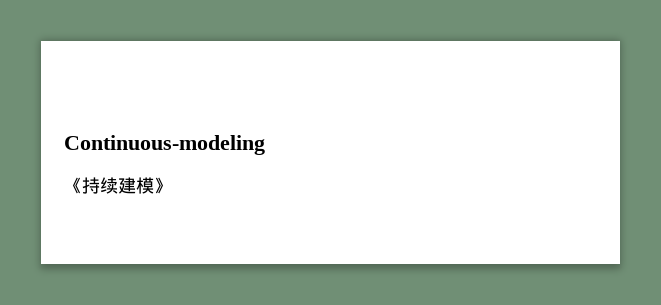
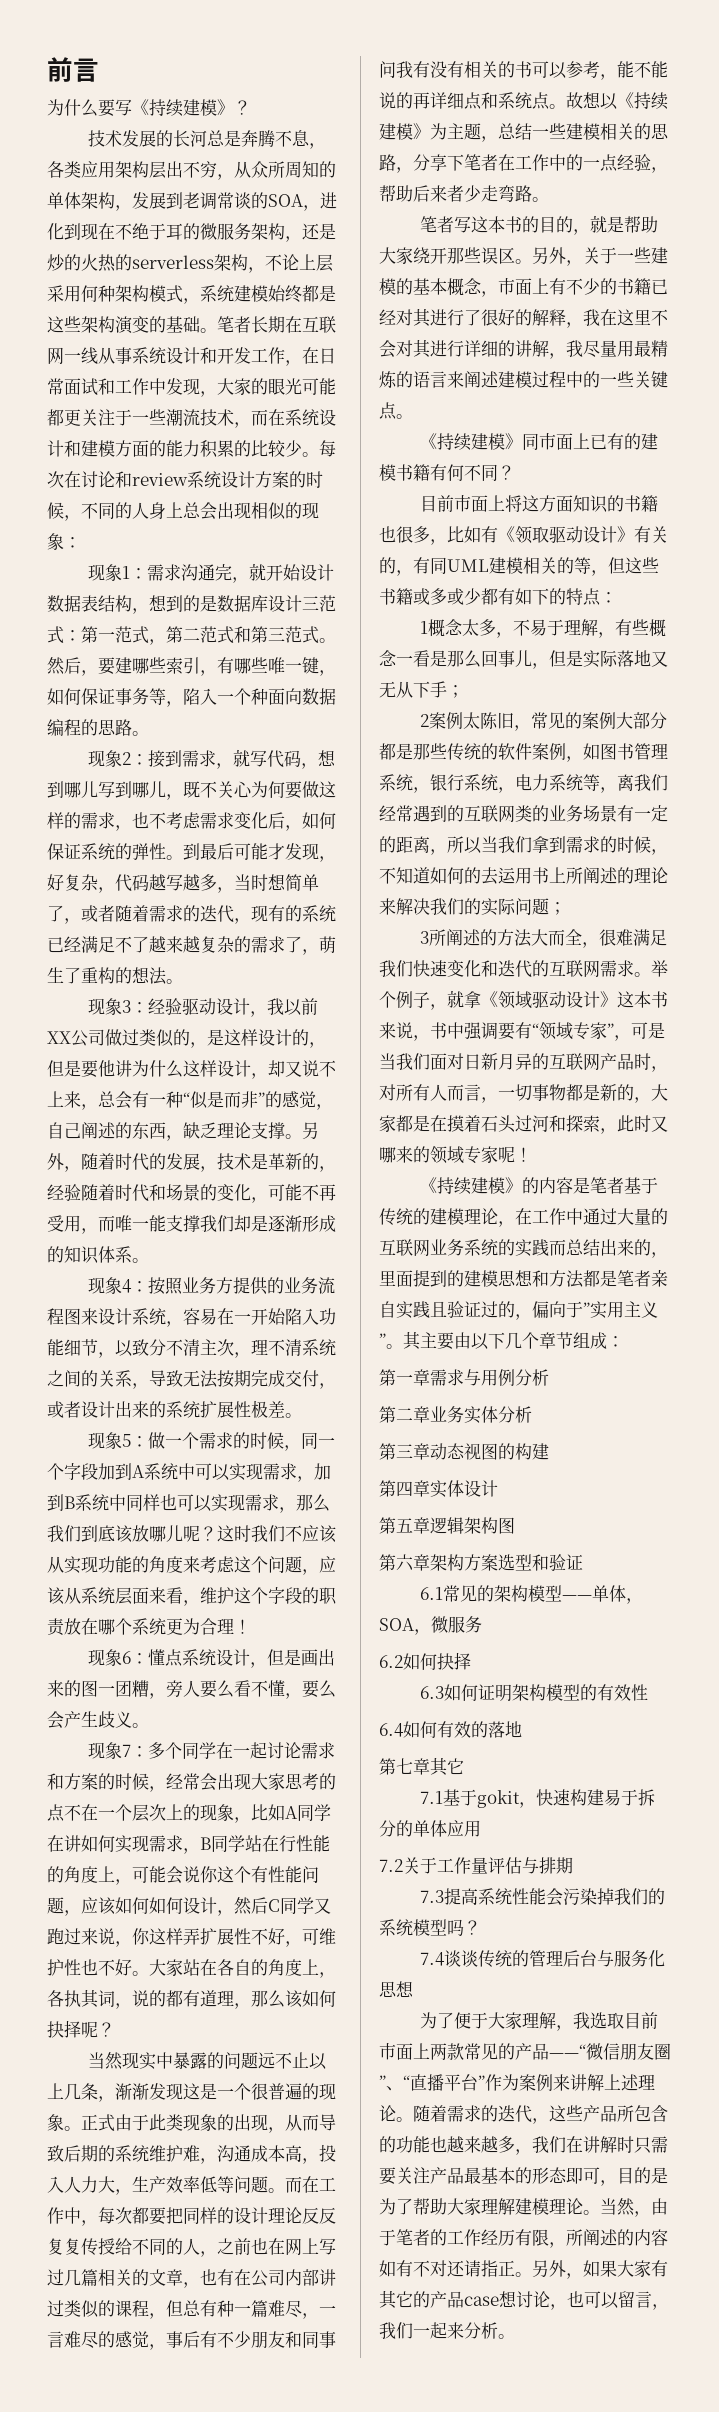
[64,135,265,155] [64,177,172,194] Continuous-modeling // 《持续建模》 -> [47,57,99,82] [47,99,251,117] [88,130,327,149] [47,161,336,180] [47,192,337,211] [47,223,336,242] [47,254,333,273] [47,285,336,304] [47,316,336,334] [47,347,336,366] [47,378,336,397] [47,409,336,428] [47,440,336,458] [47,471,323,488] [47,502,319,521] [47,533,81,550] [88,563,335,583] [47,595,336,614] [47,626,336,645] [47,657,336,676] [47,688,336,707] [47,719,149,736] [88,749,337,769] [47,781,336,800] [47,812,336,831] [47,843,336,862] [47,874,319,893] [47,905,336,924] [47,936,336,955] [47,967,183,985] [88,998,319,1017] [47,1029,326,1048] [47,1060,336,1079] [47,1091,333,1110] [47,1122,319,1141] [47,1153,336,1172] [47,1184,336,1203] [47,1215,336,1234] [47,1246,149,1264] [88,1277,336,1295] [47,1308,336,1327] [47,1339,336,1358] [47,1370,336,1389] [47,1400,302,1418] [88,1432,336,1451] [47,1463,331,1482] [47,1494,330,1513] [47,1525,337,1543] [47,1556,336,1575] [47,1587,337,1606] [47,1618,251,1636] [88,1649,336,1668] [47,1680,336,1699] [47,1711,149,1729] [88,1742,336,1759] [47,1773,336,1792] [47,1804,331,1823] [47,1835,330,1854] [47,1866,319,1885] [47,1897,331,1916] [47,1928,336,1947] [47,1959,336,1978] [47,1989,336,2009] [47,2020,115,2038] [88,2052,328,2070] [47,2083,336,2102] [47,2114,336,2133] [47,2144,336,2164] [47,2176,336,2195] [47,2207,336,2226] [47,2238,336,2257] [47,2269,336,2288] [47,2300,336,2319] [47,2331,336,2350] [379,61,668,80] [379,92,668,110] [379,123,669,142] [379,154,668,173] [379,185,549,202] [420,215,659,235] [379,247,668,266] [379,278,668,297] [379,308,668,328] [379,339,668,359] [379,371,668,388] [379,402,413,420] [420,433,659,451] [379,464,515,481] [420,495,659,513] [379,526,668,545] [379,557,659,576] [379,588,617,606] [420,619,667,638] [379,650,668,669] [379,681,464,698] [420,712,668,731] [379,743,668,762] [379,774,668,793] [379,805,668,823] [379,836,668,855] [379,867,668,885] [379,898,566,916] [420,929,668,948] [379,960,668,978] [379,990,668,1010] [379,1022,665,1041] [379,1053,668,1072] [379,1084,668,1103] [379,1115,668,1134] [379,1146,532,1164] [420,1177,659,1195] [379,1208,668,1227] [379,1239,668,1258] [379,1269,668,1288] [379,1301,658,1320] [379,1331,624,1350] [379,1369,549,1386] [379,1406,532,1424] [379,1443,549,1460] [379,1480,498,1498] [379,1517,515,1534] [379,1554,583,1571] [420,1585,644,1604] [379,1616,482,1635] [379,1652,471,1670] [420,1684,649,1702] [379,1721,522,1738] [379,1757,464,1776] [420,1789,656,1808] [379,1820,481,1837] [379,1857,573,1874] [420,1888,666,1906] [379,1919,481,1936] [420,1950,666,1968] [379,1981,414,1998] [420,2012,659,2031] [379,2043,671,2060] [379,2074,655,2091] [379,2105,668,2124] [379,2136,668,2155] [379,2167,668,2186] [379,2198,668,2217] [379,2229,668,2248] [379,2260,668,2279] [379,2290,669,2310] [379,2322,515,2339] 前言 // 为什么要写《持续建模》？ // 技术发展的长河总是奔腾不息，各类应用架构层出不穷，从众所周知的单体架构，发展到老调常谈的SOA，进化到现在不绝于耳的微服务架构，还是炒的火热的serverless架构，不论上层采用何种架构模式，系统建模始终都是这些架构演变的基础。笔者长期在互联网一线从事系统设计和开发工作，在日常面试和工作中发现，大家的眼光可能都更关注于一些潮流技术，而在系统设计和建模方面的能力积累的比较少。每次在讨论和review系统设计方案的时候，不同的人身上总会出现相似的现象： // 现象1：需求沟通完，就开始设计数据表结构，想到的是数据库设计三范式：第一范式，第二范式和第三范式。然后，要建哪些索引，有哪些唯一键，如何保证事务等，陷入一个种面向数据编程的思路。 // 现象2：接到需求，就写代码，想到哪儿写到哪儿，既不关心为何要做这样的需求，也不考虑需求变化后，如何保证系统的弹性。到最后可能才发现，好复杂，代码越写越多，当时想简单了，或者随着需求的迭代，现有的系统已经满足不了越来越复杂的需求了，萌生了重构的想法。 // 现象3：经验驱动设计，我以前XX公司做过类似的，是这样设计的，但是要他讲为什么这样设计，却又说不上来，总会有一种“似是而非”的感觉，自己阐述的东西，缺乏理论支撑。另外，随着时代的发展，技术是革新的，经验随着时代和场景的变化，可能不再受用，而唯一能支撑我们却是逐渐形成的知识体系。 // 现象4：按照业务方提供的业务流程图来设计系统，容易在一开始陷入功能细节，以致分不清主次，理不清系统之间的关系，导致无法按期完成交付，或者设计出来的系统扩展性极差。 // 现象5：做一个需求的时候，同一个字段加到A系统中可以实现需求，加到B系统中同样也可以实现需求，那么我们到底该放哪儿呢？这时我们不应该从实现功能的角度来考虑这个问题，应该从系统层面来看，维护这个字段的职责放在哪个系统更为合理！ // 现象6：懂点系统设计，但是画出来的图一团糟，旁人要么看不懂，要么会产生歧义。 // 现象7：多个同学在一起讨论需求和方案的时候，经常会出现大家思考的点不在一个层次上的现象，比如A同学在讲如何实现需求，B同学站在行性能的角度上，可能会说你这个有性能问题，应该如何如何设计，然后C同学又跑过来说，你这样弄扩展性不好，可维护性也不好。大家站在各自的角度上，各执其词，说的都有道理，那么该如何抉择呢？ // 当然现实中暴露的问题远不止以上几条，渐渐发现这是一个很普遍的现象。正式由于此类现象的出现，从而导致后期的系统维护难，沟通成本高，投入人力大，生产效率低等问题。而在工作中，每次都要把同样的设计理论反反复复传授给不同的人，之前也在网上写过几篇相关的文章，也有在公司内部讲过类似的课程，但总有种一篇难尽，一言难尽的感觉，事后有不少朋友和同事问我有没有相关的书可以参考，能不能说的再详细点和系统点。故想以《持续建模》为主题，总结一些建模相关的思路，分享下笔者在工作中的一点经验，帮助后来者少走弯路。 // 笔者写这本书的目的，就是帮助大家绕开那些误区。另外，关于一些建模的基本概念，市面上有不少的书籍已经对其进行了很好的解释，我在这里不会对其进行详细的讲解，我尽量用最精炼的语言来阐述建模过程中的一些关键点。 // 《持续建模》同市面上已有的建模书籍有何不同？ // 目前市面上将这方面知识的书籍也很多，比如有《领取驱动设计》有关的，有同UML建模相关的等，但这些书籍或多或少都有如下的特点： // 1概念太多，不易于理解，有些概念一看是那么回事儿，但是实际落地又无从下手； // 2案例太陈旧，常见的案例大部分都是那些传统的软件案例，如图书管理系统，银行系统，电力系统等，离我们经常遇到的互联网类的业务场景有一定的距离，所以当我们拿到需求的时候，不知道如何的去运用书上所阐述的理论来解决我们的实际问题； // 3所阐述的方法大而全，很难满足我们快速变化和迭代的互联网需求。举个例子，就拿《领域驱动设计》这本书来说，书中强调要有“领域专家”，可是当我们面对日新月异的互联网产品时，对所有人而言，一切事物都是新的，大家都是在摸着石头过河和探索，此时又哪来的领域专家呢！ // 《持续建模》的内容是笔者基于传统的建模理论，在工作中通过大量的互联网业务系统的实践而总结出来的，里面提到的建模思想和方法都是笔者亲自实践且验证过的，偏向于”实用主义”。其主要由以下几个章节组成： // 第一章需求与用例分析 // 第二章业务实体分析 // 第三章动态视图的构建 // 第四章实体设计 // 第五章逻辑架构图 // 第六章架构方案选型和验证 // 6.1常见的架构模型——单体，SOA，微服务 // 6.2如何抉择 // 6.3如何证明架构模型的有效性 // 6.4如何有效的落地 // 第七章其它 // 7.1基于gokit，快速构建易于拆分的单体应用 // 7.2关于工作量评估与排期 // 7.3提高系统性能会污染掉我们的系统模型吗？ // 7.4谈谈传统的管理后台与服务化思想 // 为了便于大家理解，我选取目前市面上两款常见的产品——“微信朋友圈”、“直播平台”作为案例来讲解上述理论。随着需求的迭代，这些产品所包含的功能也越来越多，我们在讲解时只需要关注产品最基本的形态即可，目的是为了帮助大家理解建模理论。当然，由于笔者的工作经历有限，所阐述的内容如有不对还请指正。另外，如果大家有其它的产品case想讨论，也可以留言，我们一起来分析。

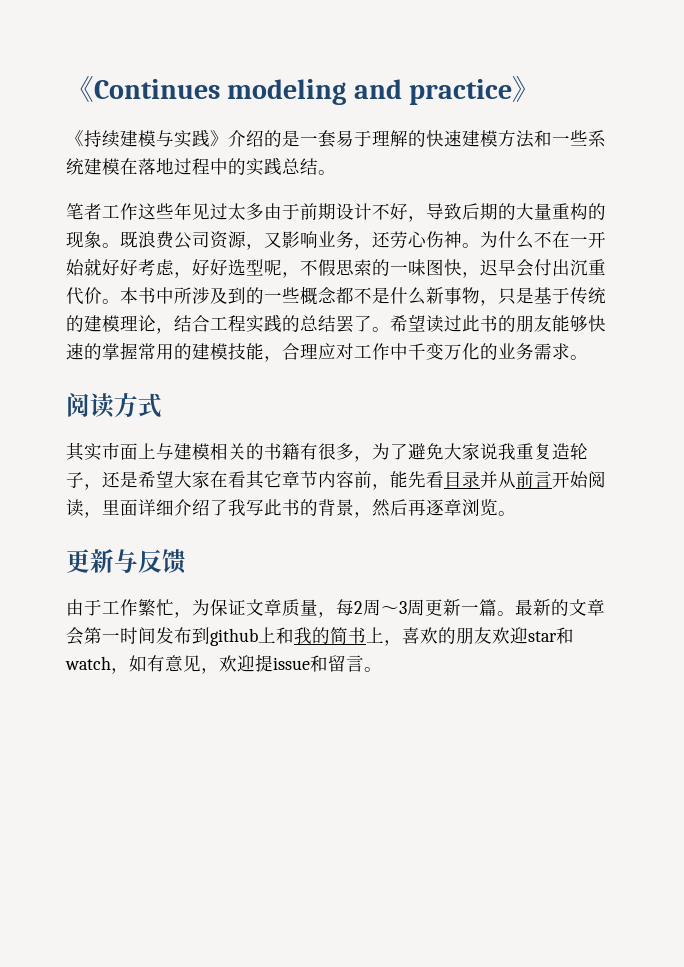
[47,57,99,82] [47,99,251,117] [88,130,327,149] [47,161,336,180] [47,192,337,211] [47,223,336,242] [47,254,333,273] [47,285,336,304] [47,316,336,334] [47,347,336,366] [47,378,336,397] [47,409,336,428] [47,440,336,458] [47,471,323,488] [47,502,319,521] [47,533,81,550] [88,563,335,583] [47,595,336,614] [47,626,336,645] [47,657,336,676] [47,688,336,707] [47,719,149,736] [88,749,337,769] [47,781,336,800] [47,812,336,831] [47,843,336,862] [47,874,319,893] [47,905,336,924] [47,936,336,955] [47,967,183,985] [88,998,319,1017] [47,1029,326,1048] [47,1060,336,1079] [47,1091,333,1110] [47,1122,319,1141] [47,1153,336,1172] [47,1184,336,1203] [47,1215,336,1234] [47,1246,149,1264] [88,1277,336,1295] [47,1308,336,1327] [47,1339,336,1358] [47,1370,336,1389] [47,1400,302,1418] [88,1432,336,1451] [47,1463,331,1482] [47,1494,330,1513] [47,1525,337,1543] [47,1556,336,1575] [47,1587,337,1606] [47,1618,251,1636] [88,1649,336,1668] [47,1680,336,1699] [47,1711,149,1729] [88,1742,336,1759] [47,1773,336,1792] [47,1804,331,1823] [47,1835,330,1854] [47,1866,319,1885] [47,1897,331,1916] [47,1928,336,1947] [47,1959,336,1978] [47,1989,336,2009] [47,2020,115,2038] [88,2052,328,2070] [47,2083,336,2102] [47,2114,336,2133] [47,2144,336,2164] [47,2176,336,2195] [47,2207,336,2226] [47,2238,336,2257] [47,2269,336,2288] [47,2300,336,2319] [47,2331,336,2350] [379,61,668,80] [379,92,668,110] [379,123,669,142] [379,154,668,173] [379,185,549,202] [420,215,659,235] [379,247,668,266] [379,278,668,297] [379,308,668,328] [379,339,668,359] [379,371,668,388] [379,402,413,420] [420,433,659,451] [379,464,515,481] [420,495,659,513] [379,526,668,545] [379,557,659,576] [379,588,617,606] [420,619,667,638] [379,650,668,669] [379,681,464,698] [420,712,668,731] [379,743,668,762] [379,774,668,793] [379,805,668,823] [379,836,668,855] [379,867,668,885] [379,898,566,916] [420,929,668,948] [379,960,668,978] [379,990,668,1010] [379,1022,665,1041] [379,1053,668,1072] [379,1084,668,1103] [379,1115,668,1134] [379,1146,532,1164] [420,1177,625,1195] 前言 // 为什么要写《持续建模》？ // 技术发展的长河总是奔腾不息，各类应用架构层出不穷，从众所周知的单体架构，发展到老调常谈的SOA，进化到现在不绝于耳的微服务架构，还是炒的火热的serverless架构，不论上层采用何种架构模式，系统建模始终都是这些架构演变的基础。笔者长期在互联网一线从事系统设计和开发工作，在日常面试和工作中发现，大家的眼光可能都更关注于一些潮流技术，而在系统设计和建模方面的能力积累的比较少。每次在讨论和review系统设计方案的时候，不同的人身上总会出现相似的现象： // 现象1：需求沟通完，就开始设计数据表结构，想到的是数据库设计三范式：第一范式，第二范式和第三范式。然后，要建哪些索引，有哪些唯一键，如何保证事务等，陷入一个种面向数据编程的思路。 // 现象2：接到需求，就写代码，想到哪儿写到哪儿，既不关心为何要做这样的需求，也不考虑需求变化后，如何保证系统的弹性。到最后可能才发现，好复杂，代码越写越多，当时想简单了，或者随着需求的迭代，现有的系统已经满足不了越来越复杂的需求了，萌生了重构的想法。 // 现象3：经验驱动设计，我以前XX公司做过类似的，是这样设计的，但是要他讲为什么这样设计，却又说不上来，总会有一种“似是而非”的感觉，自己阐述的东西，缺乏理论支撑。另外，随着时代的发展，技术是革新的，经验随着时代和场景的变化，可能不再受用，而唯一能支撑我们却是逐渐形成的知识体系。 // 现象4：按照业务方提供的业务流程图来设计系统，容易在一开始陷入功能细节，以致分不清主次，理不清系统之间的关系，导致无法按期完成交付，或者设计出来的系统扩展性极差。 // 现象5：做一个需求的时候，同一个字段加到A系统中可以实现需求，加到B系统中同样也可以实现需求，那么我们到底该放哪儿呢？这时我们不应该从实现功能的角度来考虑这个问题，应该从系统层面来看，维护这个字段的职责放在哪个系统更为合理！ // 现象6：懂点系统设计，但是画出来的图一团糟，旁人要么看不懂，要么会产生歧义。 // 现象7：多个同学在一起讨论需求和方案的时候，经常会出现大家思考的点不在一个层次上的现象，比如A同学在讲如何实现需求，B同学站在行性能的角度上，可能会说你这个有性能问题，应该如何如何设计，然后C同学又跑过来说，你这样弄扩展性不好，可维护性也不好。大家站在各自的角度上，各执其词，说的都有道理，那么该如何抉择呢？ // 当然现实中暴露的问题远不止以上几条，渐渐发现这是一个很普遍的现象。正式由于此类现象的出现，从而导致后期的系统维护难，沟通成本高，投入人力大，生产效率低等问题。而在工作中，每次都要把同样的设计理论反反复复传授给不同的人，之前也在网上写过几篇相关的文章，也有在公司内部讲过类似的课程，但总有种一篇难尽，一言难尽的感觉，事后有不少朋友和同事问我有没有相关的书可以参考，能不能说的再详细点和系统点。故想以《持续建模》为主题，总结一些建模相关的思路，分享下笔者在工作中的一点经验，帮助后来者少走弯路。 // 笔者写这本书的目的，就是帮助大家绕开那些误区。另外，关于一些建模的基本概念，市面上有不少的书籍已经对其进行了很好的解释，我在这里不会对其进行详细的讲解，我尽量用最精炼的语言来阐述建模过程中的一些关键点。 // 《持续建模》同市面上已有的建模书籍有何不同？ // 目前市面上将这方面知识的书籍也很多，比如有《领取驱动设计》有关的，有同UML建模相关的等，但这些书籍或多或少都有如下的特点： // 1概念太多，不易于理解，有些概念一看是那么回事儿，但是实际落地又无从下手； // 2案例太陈旧，常见的案例大部分都是那些传统的软件案例，如图书管理系统，银行系统，电力系统等，离我们经常遇到的互联网类的业务场景有一定的距离，所以当我们拿到需求的时候，不知道如何的去运用书上所阐述的理论来解决我们的实际问题； // 3所阐述的方法大而全，很难满足我们快速变化和迭代的互联网需求。举个例子，就拿《领域驱动设计》这本书来说，书中强调要有“领域专家”，可是当我们面对日新月异的互联网产品时，对所有人而言，一切事物都是新的，大家都是在摸着石头过河和探索，此时又哪来的领域专家呢！ // 《持续建模》的内容是笔者 -> [66,75,541,105] [66,130,606,148] [66,158,336,176] [66,202,606,222] [66,231,606,250] [66,258,606,278] [66,286,534,306] 《Continues modeling and practice》 // 《持续建模与实践》介绍的是一套易于理解的快速建模方法和一些系统建模在落地过程中的实践总结。 // 笔者工作这些年见过太多由于前期设计不好，导致后期的大量重构的现象。既浪费公司资源，又影响业务，还劳心伤神。为什么不在一开始就好好考虑，好好选型呢，不假思索的一味图快，迟早会付出沉重代价。本书中所涉及到的一些概念都不是什么新事物，只是
[515,1208,668,1225] [379,1239,668,1258] [379,1269,668,1288] [379,1301,658,1320] [379,1331,624,1350] [379,1369,549,1386] [379,1406,532,1424] [379,1443,549,1460] [379,1480,498,1498] [379,1517,515,1534] [379,1554,583,1571] [420,1585,644,1604] [379,1616,482,1635] [379,1652,471,1670] [420,1684,649,1702] [379,1721,522,1738] [379,1757,464,1776] [420,1789,656,1808] [379,1820,481,1837] [379,1857,573,1874] [420,1888,666,1906] [379,1919,481,1936] [420,1950,666,1968] [379,1981,414,1998] [420,2012,659,2031] [379,2043,671,2060] [379,2074,655,2091] [379,2105,668,2124] [379,2136,668,2155] [379,2167,668,2186] [379,2198,668,2217] [379,2229,668,2248] [379,2260,668,2279] [379,2290,669,2310] [379,2322,498,2339] 在工作中通过大量的互联网业务系统的实践而总结出来的，里面提到的建模思想和方法都是笔者亲自实践且验证过的，偏向于”实用主义”。其主要由以下几个章节组成： // 第一章需求与用例分析 // 第二章业务实体分析 // 第三章动态视图的构建 // 第四章实体设计 // 第五章逻辑架构图 // 第六章架构方案选型和验证 // 6.1常见的架构模型——单体，SOA，微服务 // 6.2如何抉择 // 6.3如何证明架构模型的有效性 // 6.4如何有效的落地 // 第七章其它 // 7.1基于gokit，快速构建易于拆分的单体应用 // 7.2关于工作量评估与排期 // 7.3提高系统性能会污染掉我们的系统模型吗？ // 7.4谈谈传统的管理后台与服务化思想 // 为了便于大家理解，我选取目前市面上两款常见的产品——“微信朋友圈”、“直播平台”作为案例来讲解上述理论。随着需求的迭代，这些产品所包含的功能也越来越多，我们在讲解时只需要关注产品最基本的形态即可，目的是为了帮助大家理解建模理论。当然，由于笔者的工作经历有限，所阐述的内容如有不对还请指正。另外，如果大家有其它的产品case想讨论，也可以留言，我们一起来分析 -> [174,314,606,333] [66,342,588,362] [66,393,162,418] [66,442,588,462] [66,470,606,490] [66,499,516,518] [66,549,186,574] [66,599,605,618] [66,627,574,646] [65,654,364,674] 结合工程实践的总结罢了。希望读过此书的朋友能够快速的掌握常用的建模技能，合理应对工作中千变万化的业务需求。 // 阅读方式 // 其实市面上与建模相关的书籍有很多，为了避免大家说我重复造轮子，还是希望大家在看其它章节内容前，能先看目录并从前言开始阅读，里面详细介绍了我写此书的背景，然后再逐章浏览。 // 更新与反馈 // 由于工作繁忙，为保证文章质量，每2周～3周更新一篇。最新的文章会第一时间发布到github上和我的简书上，喜欢的朋友欢迎star和watch，如有意见，欢迎提issue和留言

